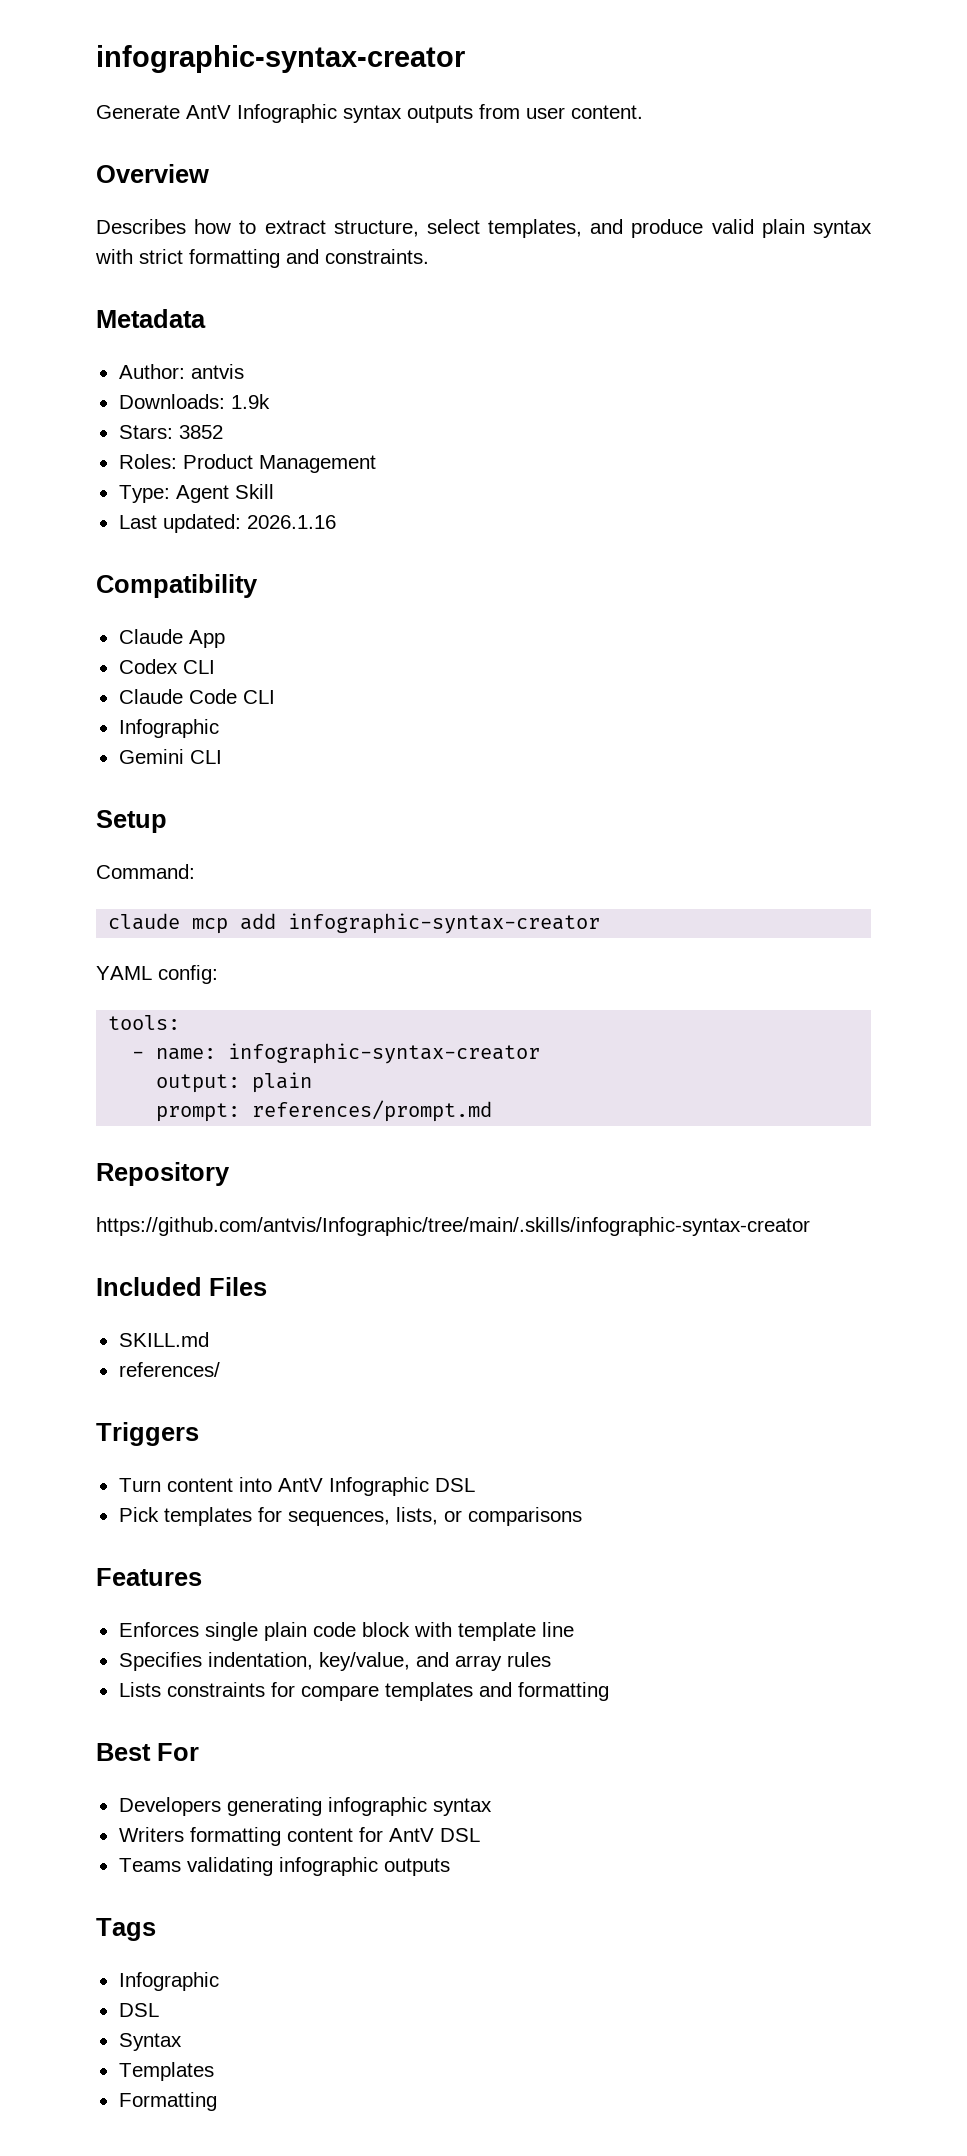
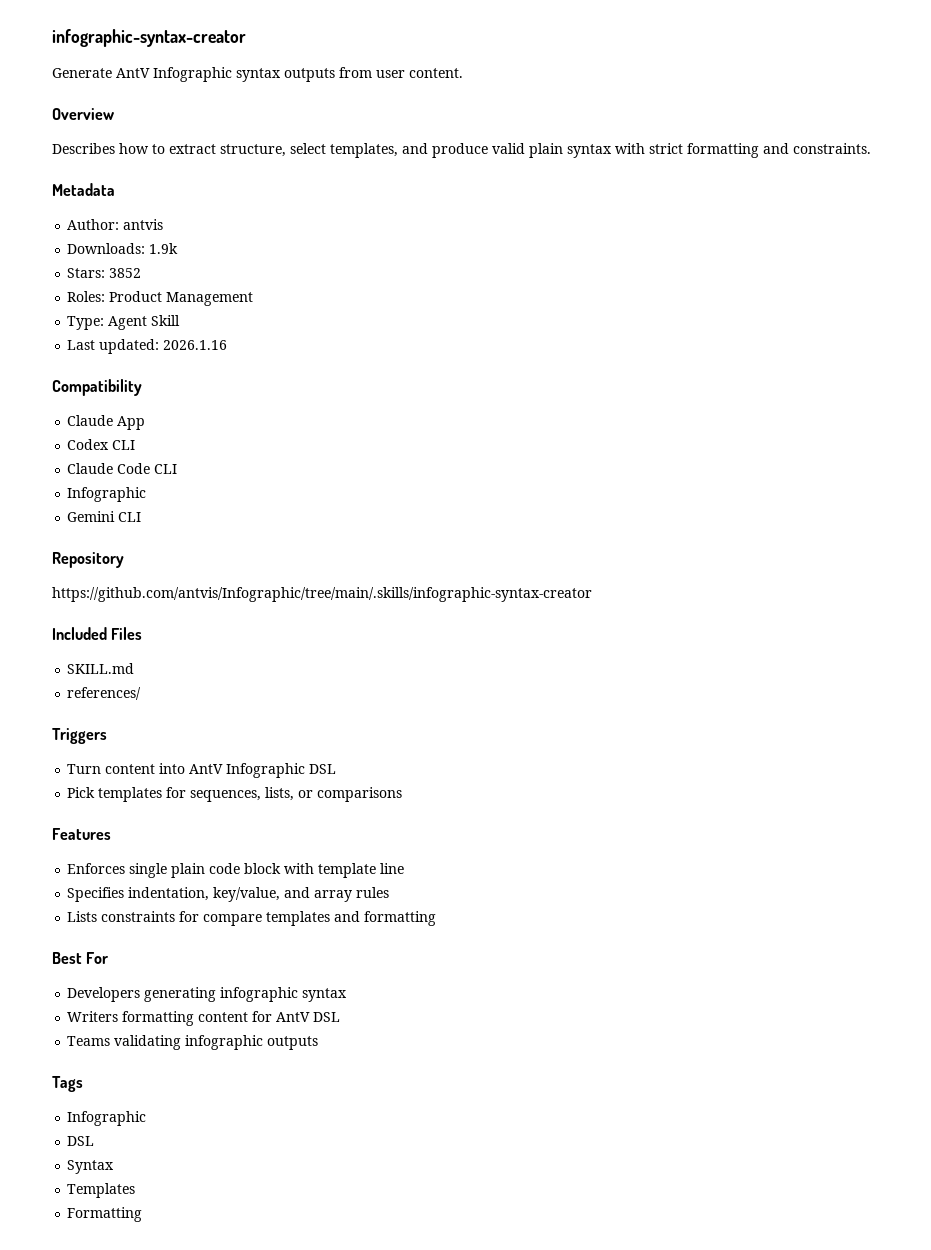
[96,810,167,833] [96,864,195,879] [108,913,601,934] [96,965,218,984] [108,1015,181,1030] [132,1043,541,1064] [156,1072,313,1093] [156,1100,493,1122] // Setup // Command: // claude mcp add infographic-syntax-creator // YAML config: // tools: // - name: infographic-syntax-creator // output: plain // prompt: references/prompt.md -> (142, 517) none

